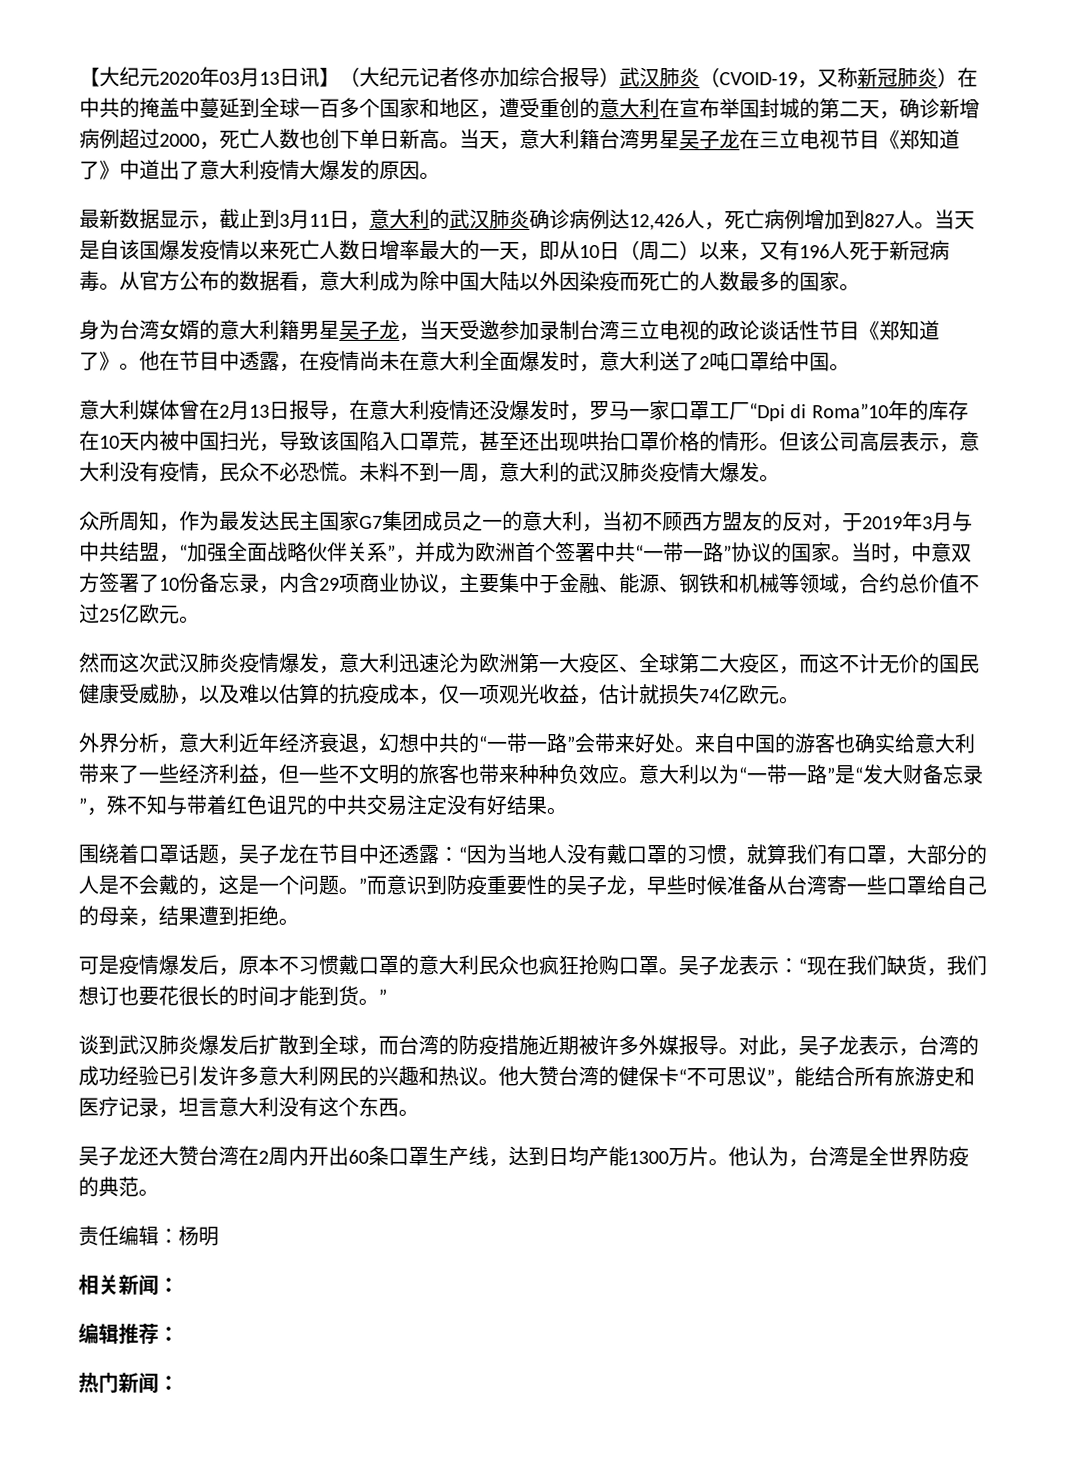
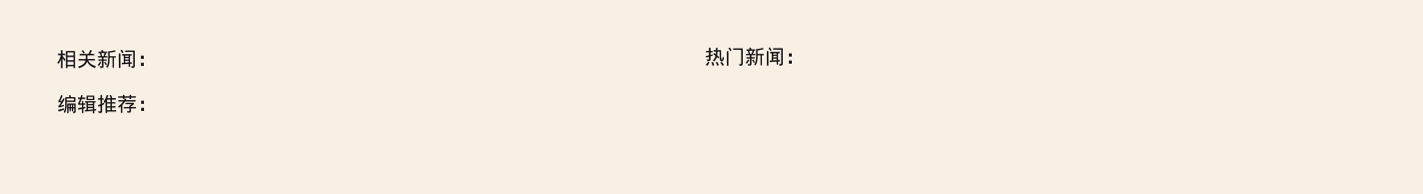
[79,66,978,89] [79,97,980,120] [79,128,960,150] [79,159,440,181] [79,208,975,231] [79,239,950,262] [79,270,860,292] [79,319,940,341] [79,350,850,373] [79,399,969,422] [79,430,980,453] [79,461,780,484] [79,510,973,533] [79,541,972,564] [79,572,980,595] [79,603,200,624] [79,652,980,675] [79,683,800,706] [78,732,976,754] [78,763,983,785] [78,794,567,816] [78,843,987,866] [78,874,987,897] [78,905,299,927] [78,954,987,977] [78,985,387,1006] [78,1034,979,1057] [78,1065,975,1088] [78,1096,419,1118] [78,1145,969,1168] [78,1176,159,1197] [78,1225,219,1246] 【大纪元2020年03月13日讯】（大纪元记者佟亦加综合报导）武汉肺炎（CVOID-19，又称新冠肺炎）在中共的掩盖中蔓延到全球一百多个国家和地区，遭受重创的意大利在宣布举国封城的第二天，确诊新增病例超过2000，死亡人数也创下单日新高。当天，意大利籍台湾男星吴子龙在三立电视节目《郑知道了》中道出了意大利疫情大爆发的原因。 // 最新数据显示，截止到3月11日，意大利的武汉肺炎确诊病例达12,426人，死亡病例增加到827人。当天是自该国爆发疫情以来死亡人数日增率最大的一天，即从10日（周二）以来，又有196人死于新冠病毒。从官方公布的数据看，意大利成为除中国大陆以外因染疫而死亡的人数最多的国家。 // 身为台湾女婿的意大利籍男星吴子龙，当天受邀参加录制台湾三立电视的政论谈话性节目《郑知道了》。他在节目中透露，在疫情尚未在意大利全面爆发时，意大利送了2吨口罩给中国。 // 意大利媒体曾在2月13日报导，在意大利疫情还没爆发时，罗马一家口罩工厂“Dpi di Roma”10年的库存在10天内被中国扫光，导致该国陷入口罩荒，甚至还出现哄抬口罩价格的情形。但该公司高层表示，意大利没有疫情，民众不必恐慌。未料不到一周，意大利的武汉肺炎疫情大爆发。 // 众所周知，作为最发达民主国家G7集团成员之一的意大利，当初不顾西方盟友的反对，于2019年3月与中共结盟，“加强全面战略伙伴关系”，并成为欧洲首个签署中共“一带一路”协议的国家。当时，中意双方签署了10份备忘录，内含29项商业协议，主要集中于金融、能源、钢铁和机械等领域，合约总价值不过25亿欧元。 // 然而这次武汉肺炎疫情爆发，意大利迅速沦为欧洲第一大疫区、全球第二大疫区，而这不计无价的国民健康受威胁，以及难以估算的抗疫成本，仅一项观光收益，估计就损失74亿欧元。 // 外界分析，意大利近年经济衰退，幻想中共的“一带一路”会带来好处。来自中国的游客也确实给意大利带来了一些经济利益，但一些不文明的旅客也带来种种负效应。意大利以为“一带一路”是“发大财备忘录”，殊不知与带着红色诅咒的中共交易注定没有好结果。 // 围绕着口罩话题，吴子龙在节目中还透露：“因为当地人没有戴口罩的习惯，就算我们有口罩，大部分的人是不会戴的，这是一个问题。”而意识到防疫重要性的吴子龙，早些时候准备从台湾寄一些口罩给自己的母亲，结果遭到拒绝。 // 可是疫情爆发后，原本不习惯戴口罩的意大利民众也疯狂抢购口罩。吴子龙表示：“现在我们缺货，我们想订也要花很长的时间才能到货。” // 谈到武汉肺炎爆发后扩散到全球，而台湾的防疫措施近期被许多外媒报导。对此，吴子龙表示，台湾的成功经验已引发许多意大利网民的兴趣和热议。他大赞台湾的健保卡“不可思议”，能结合所有旅游史和医疗记录，坦言意大利没有这个东西。 // 吴子龙还大赞台湾在2周内开出60条口罩生产线，达到日均产能1300万片。他认为，台湾是全世界防疫的典范。 // 责任编辑：杨明 // -> (56, 59) none

